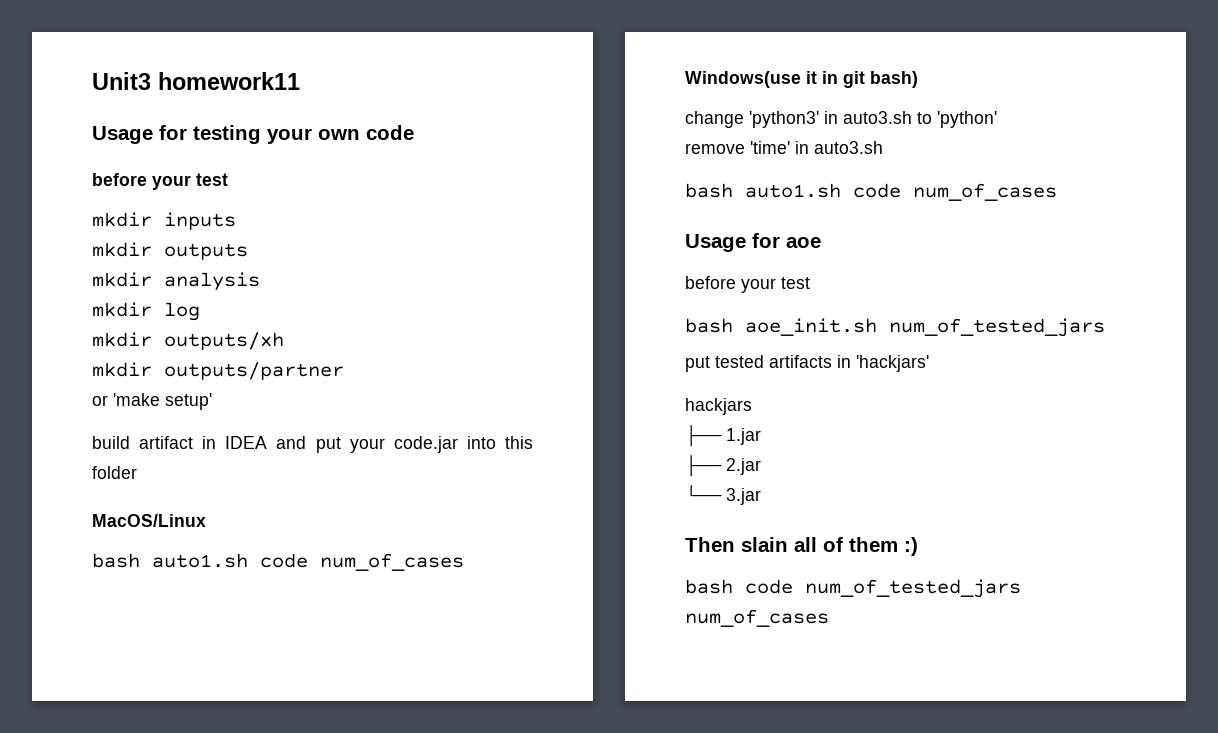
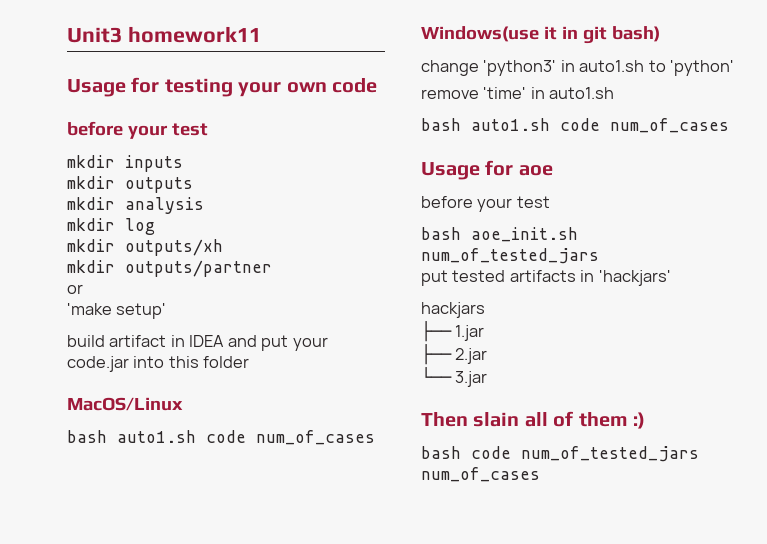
(108, 400) none -> (83, 289) //
[843,111,912,124] auto3.sh -> [579,60,645,72] auto1.sh
[814,141,883,154] auto3.sh -> [549,87,615,99] auto1.sh

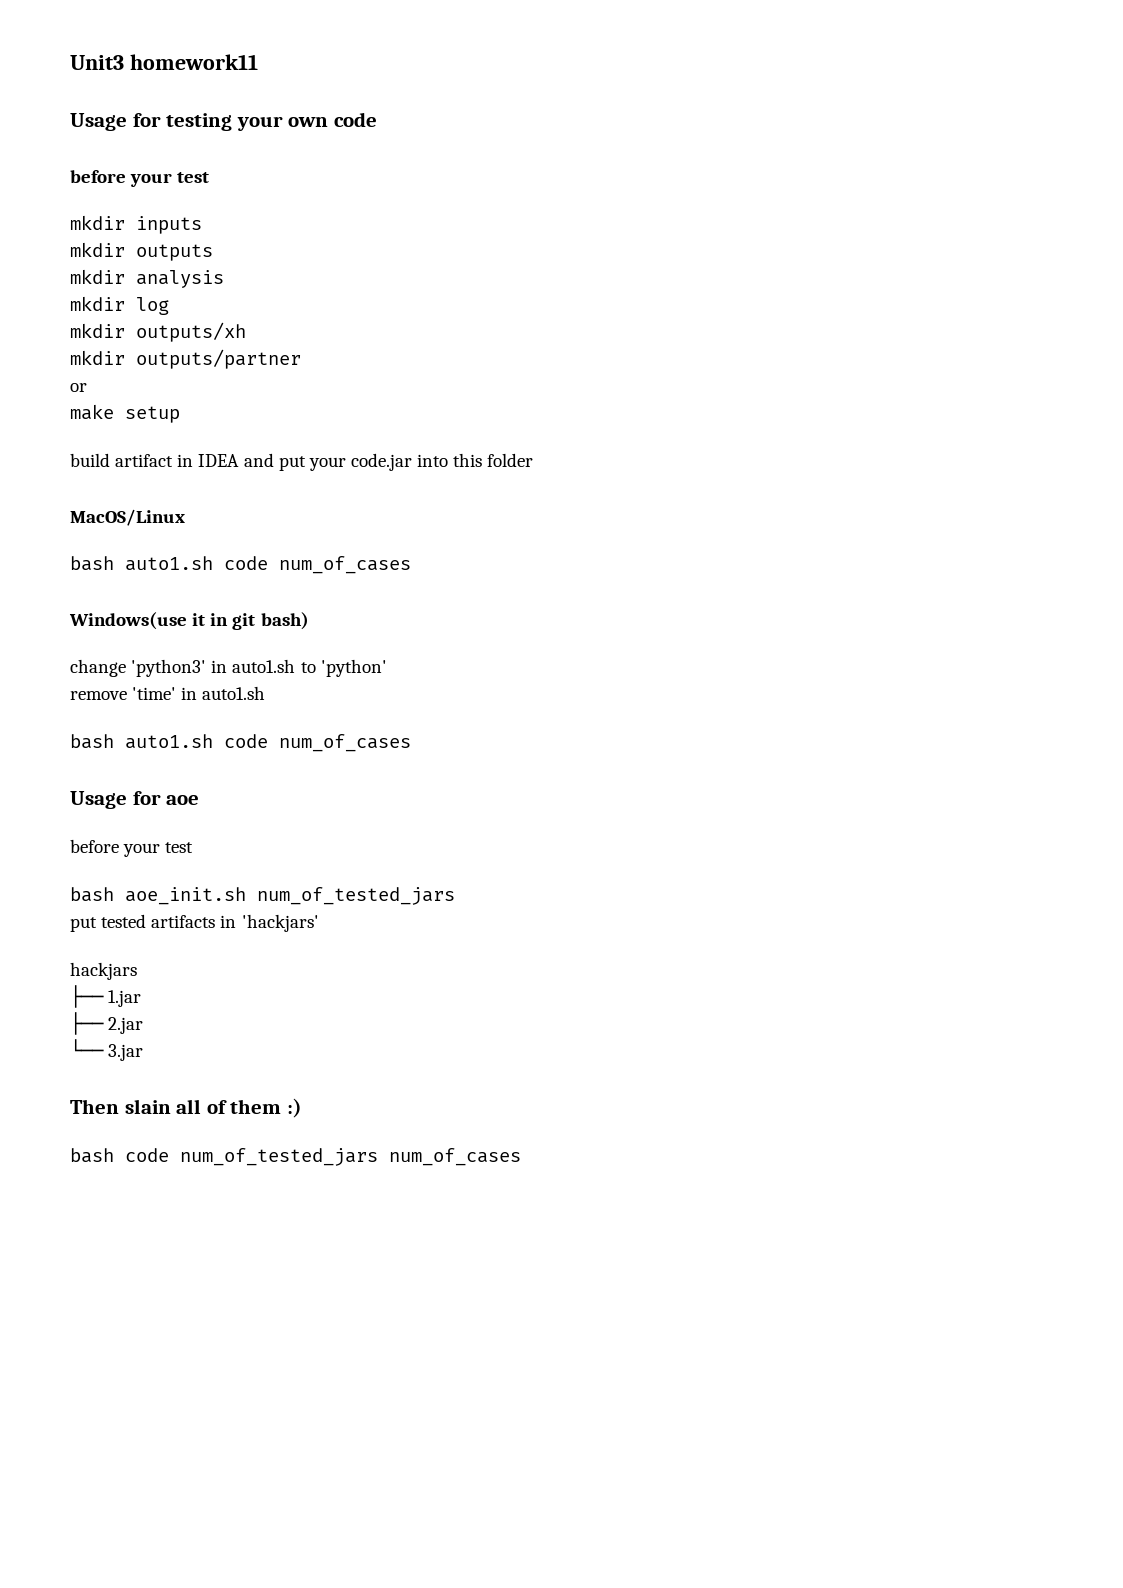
[67,303,167,319] 'make setup' -> [70,404,180,423] make setup

